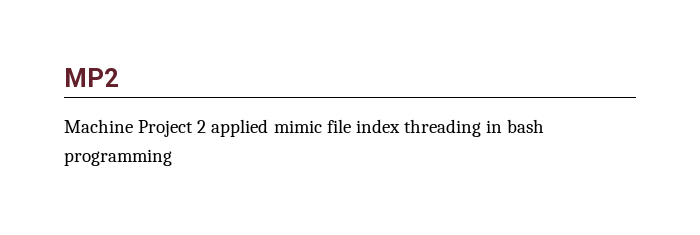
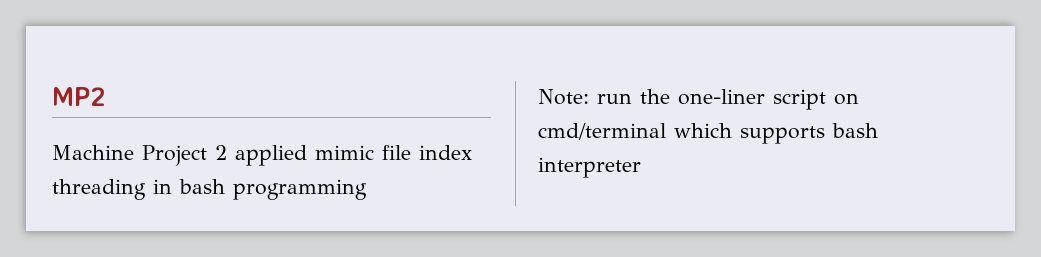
(172, 157) none -> [538,89,859,110] [538,123,878,144] [538,157,641,178] // Note: run the one-liner script on cmd/terminal which supports bash interpreter

